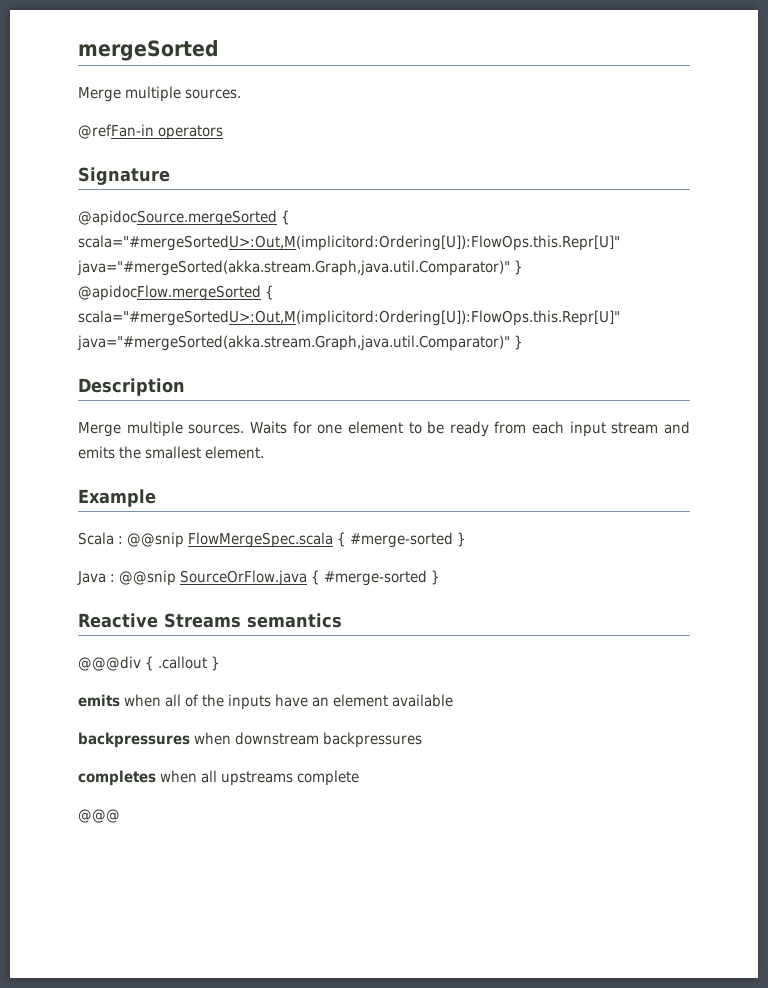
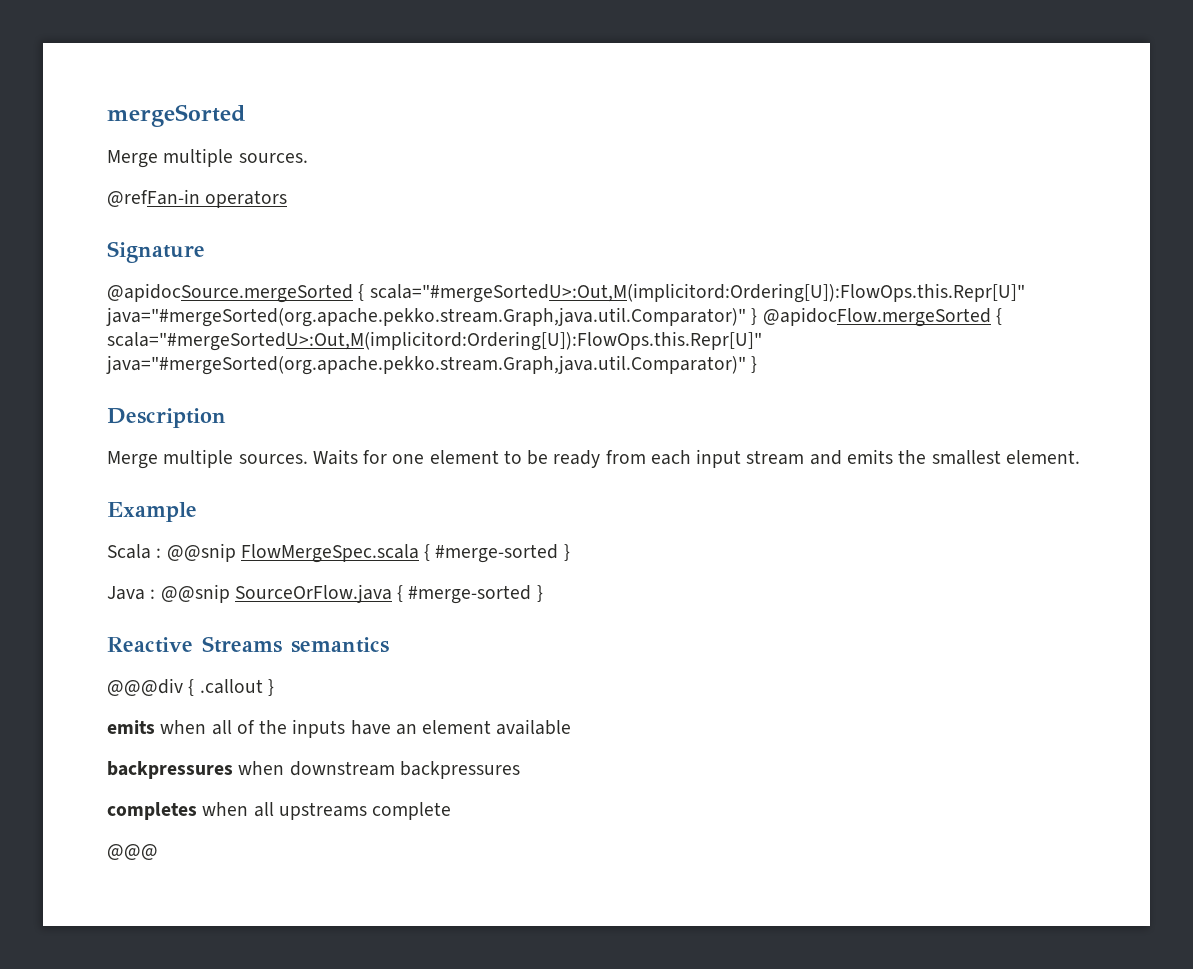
[77,260,510,276] java="#mergeSorted(akka.stream.Graph,java.util.Comparator)" -> [106,307,746,327] java="#mergeSorted(org.apache.pekko.stream.Graph,java.util.Comparator)"
[77,335,510,351] java="#mergeSorted(akka.stream.Graph,java.util.Comparator)" -> [106,355,746,375] java="#mergeSorted(org.apache.pekko.stream.Graph,java.util.Comparator)"

